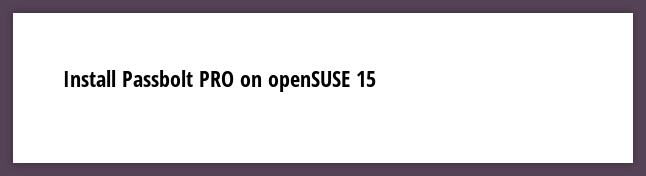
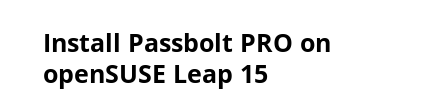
(350, 81) none -> [173,65,233,89] Leap

